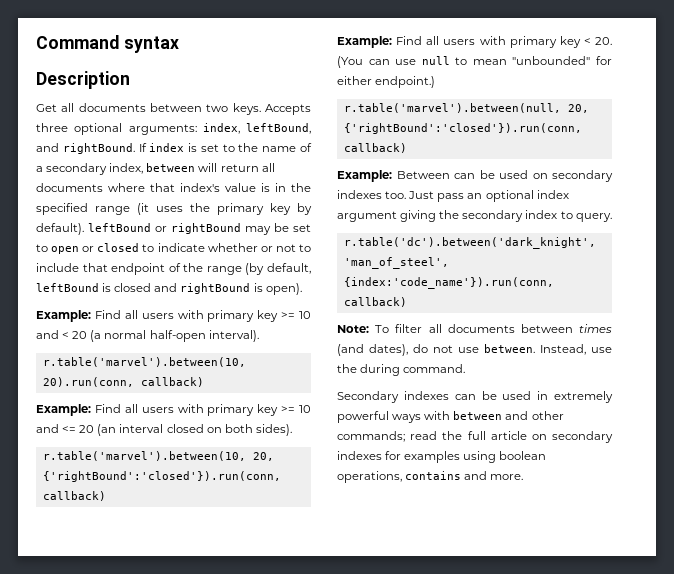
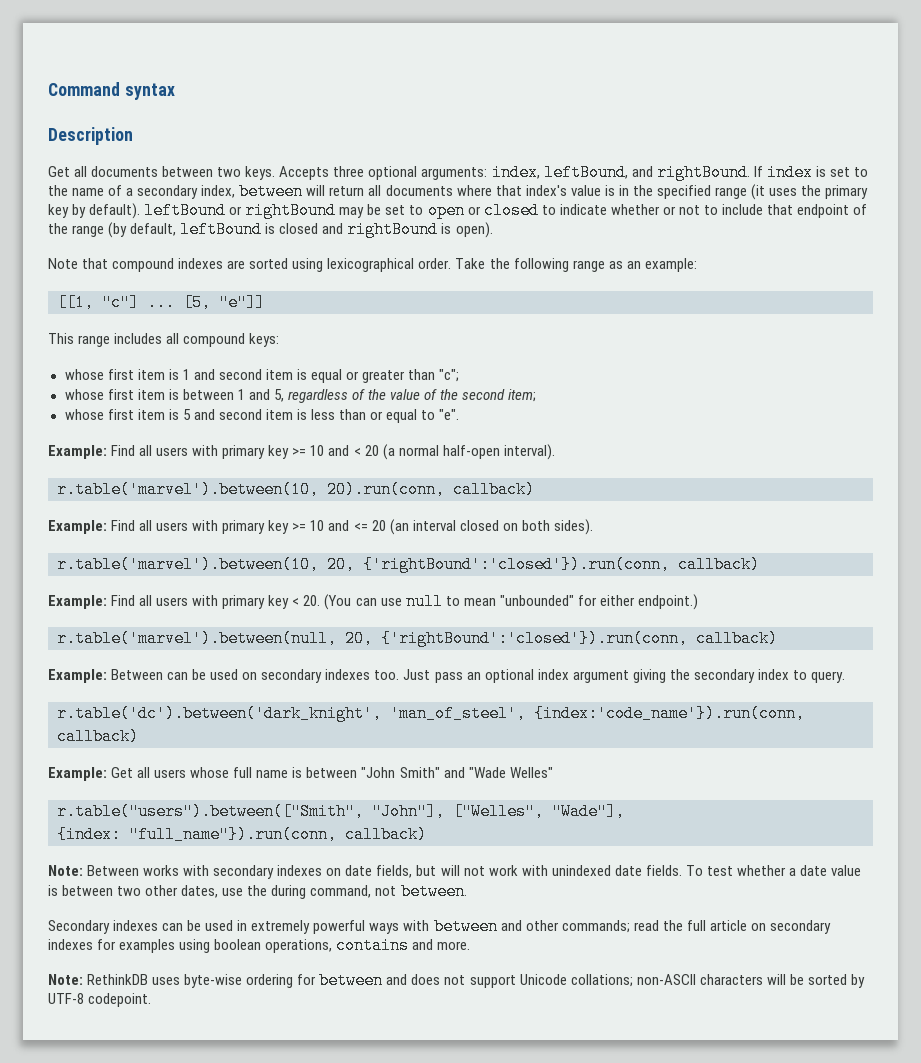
(302, 289) none -> [48,258,697,272] [57,294,265,311] [48,333,280,347] [64,369,460,383] [64,389,537,403] [64,409,460,423] // Note that compound indexes are sorted using lexicographical order. Take the following range as an example: // [[1, "c"] ... [5, "e"]] // This range includes all compound keys: // whose first item is 1 and second item is equal or greater than "c"; // whose first item is between 1 and 5, regardless of the value of the second item; // whose first item is 5 and second item is less than or equal to "e".
[337,324,612,333] [337,344,612,356] [337,364,466,376] Note: To filter all documents between times (and dates), do not use between. Instead, use the during command. -> [48,767,553,781] [57,803,625,820] [57,826,427,843] [48,865,862,879] [48,883,467,900] Example: Get all users whose full name is between "John Smith" and "Wade Welles" // r.table("users").between(["Smith", "John"], ["Welles", "Wade"], // {index: "full_name"}).run(conn, callback) // Note: Between works with secondary indexes on date fields, but will not work with unindexed date fields. To test whether a date value is between two other dates, use the during command, not between.
(524, 477) none -> [48,972,865,989] [48,993,152,1007] // Note: RethinkDB uses byte-wise ordering for between and does not support Unicode collations; non-ASCII characters will be sorted by UTF-8 codepoint.

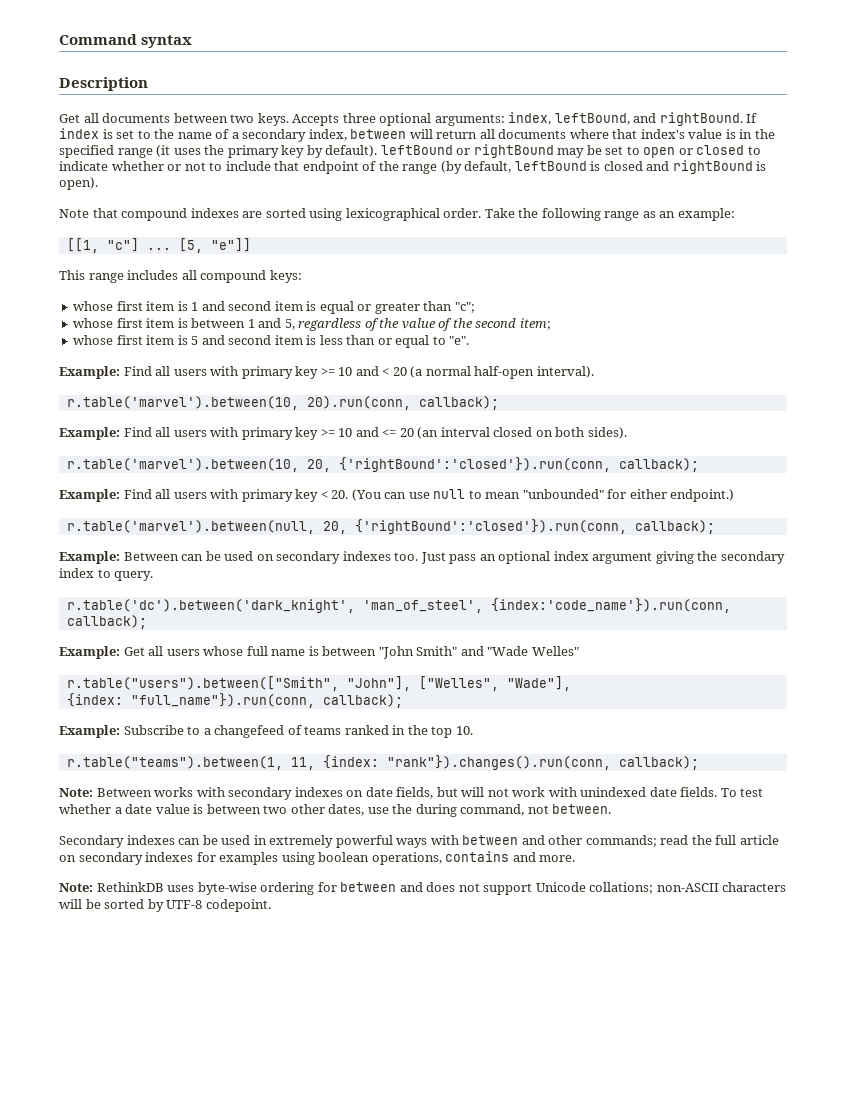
[453,481,535,498] callback) -> [418,396,499,410] callback);
[678,556,760,573] callback) -> [618,458,699,472] callback);
[696,630,778,647] callback) -> [634,520,715,534] callback);
[57,728,139,745] callback) -> [66,615,147,629] callback);
[345,826,427,843] callback) -> [322,694,403,708] [59,725,473,738] [66,755,699,770] callback); // Example: Subscribe to a changefeed of teams ranked in the top 10. // r.table("teams").between(1, 11, {index: "rank"}).changes().run(conn, callback);

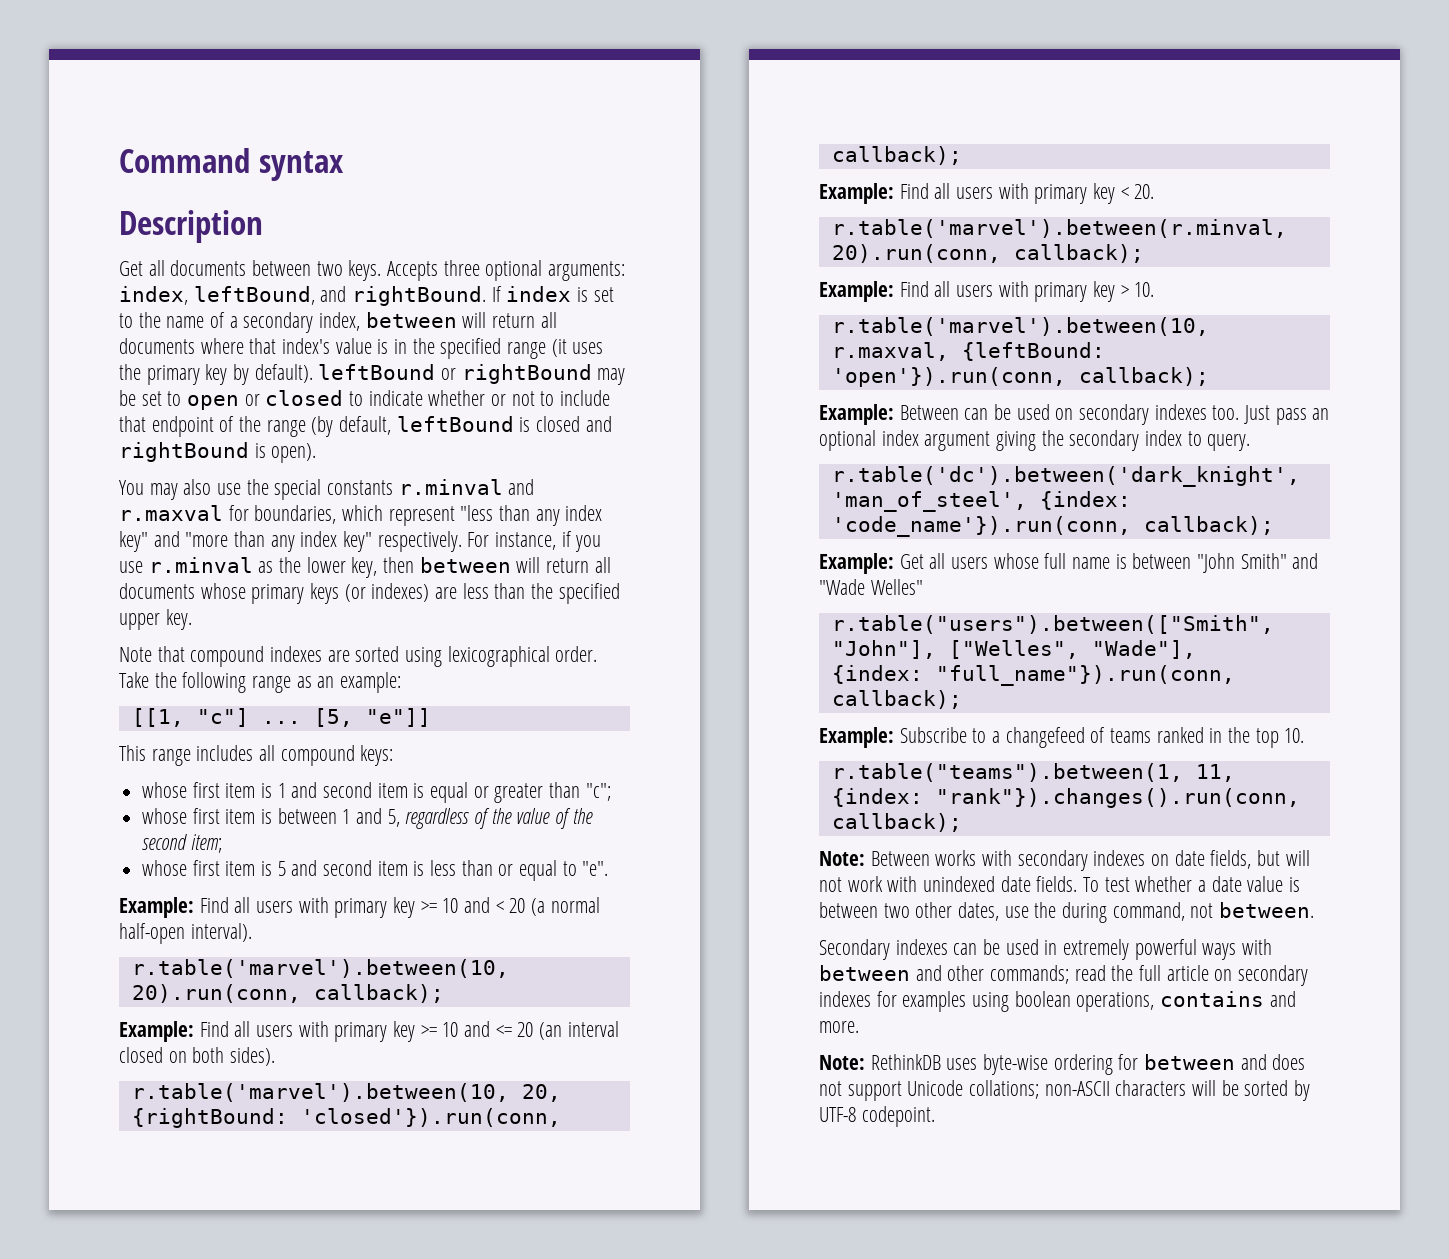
(98, 183) none -> [119,479,535,500] [119,505,603,526] [119,531,602,552] [119,557,611,578] [119,583,620,604] [119,609,192,630] // You may also use the special constants r.minval and r.maxval for boundaries, which represent "less than any index key" and "more than any index key" respectively. For instance, if you use r.minval as the lower key, then between will return all documents whose primary keys (or indexes) are less than the specified upper key.
[338,457,611,472] {'rightBound':'closed'}).run(conn, -> [131,1108,561,1128] {rightBound: 'closed'}).run(conn,
[351,489,735,502] [66,519,627,534] (You can use null to mean "unbounded" for either endpoint.) // r.table('marvel').between(null, 20, {'rightBound':'closed'}).run(conn, -> [831,219,1287,238] [831,244,1144,263] [819,281,1155,302] [831,317,1209,336] [831,342,1105,361] [831,367,1066,387] // r.table('marvel').between(r.minval, 20).run(conn, callback); // Example: Find all users with primary key > 10. // r.table('marvel').between(10, r.maxval, {leftBound: 'open'}).run(conn,
[490,598,731,613] {index:'code_name'}).run(conn, -> [1039,491,1131,510] [831,516,1131,537] {index: 'code_name'}).run(conn,

